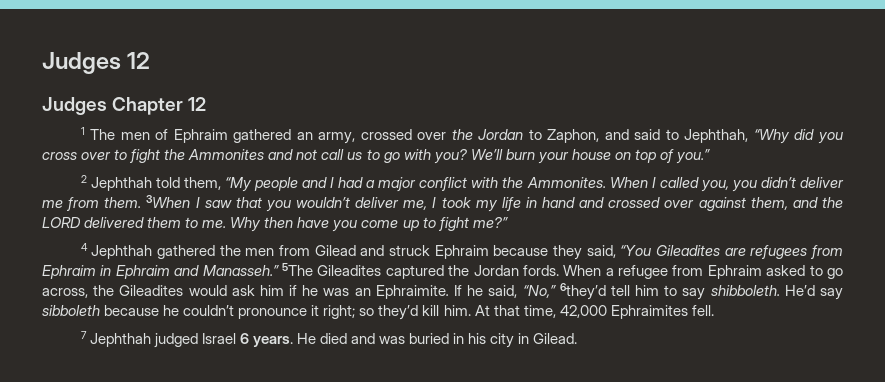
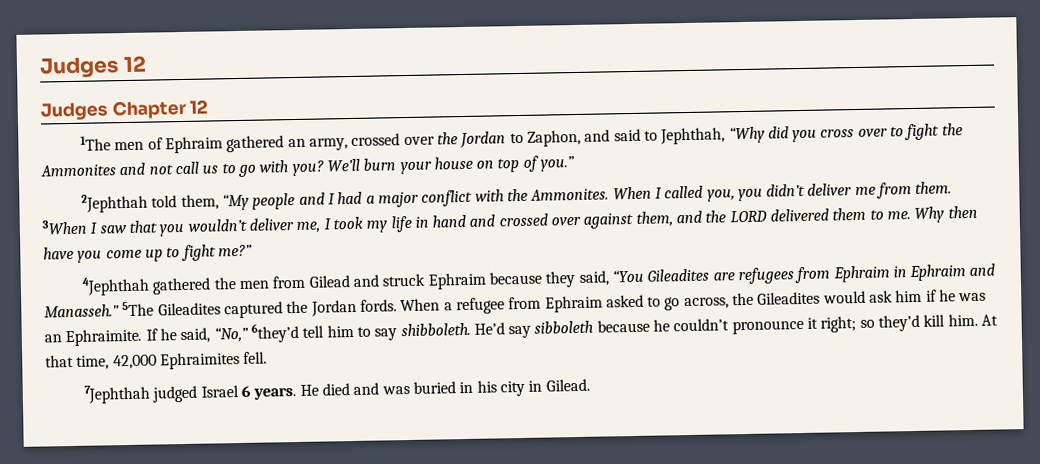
[80,127,116,140] 1 The -> [80,135,112,151] 1The
[80,175,152,191] 2 Jephthah -> [81,193,149,213] 2Jephthah
[80,243,153,259] 4 Jephthah -> [82,276,151,296] 4Jephthah
[80,331,151,347] 7 Jephthah -> [84,384,151,404] 7Jephthah

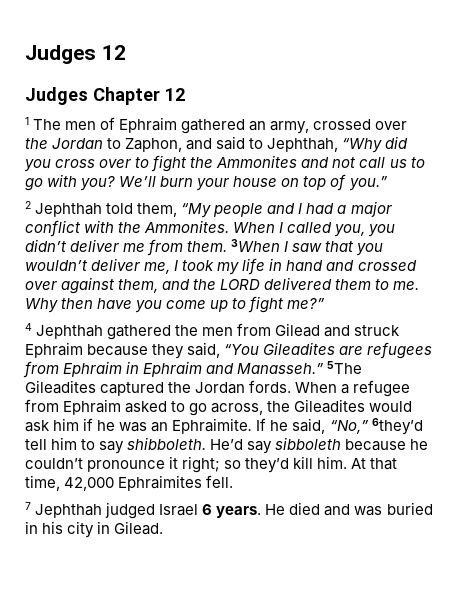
[80,135,112,151] 1The -> [25,117,62,130] 1 The
[81,193,149,213] 2Jephthah -> [25,201,103,217] 2 Jephthah
[82,276,151,296] 4Jephthah -> [25,323,104,339] 4 Jephthah
[84,384,151,404] 7Jephthah -> [25,502,103,518] 7 Jephthah

